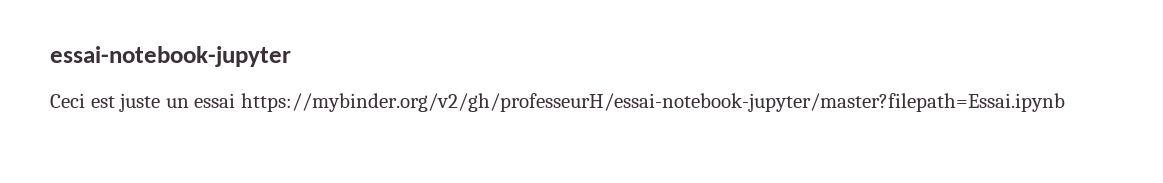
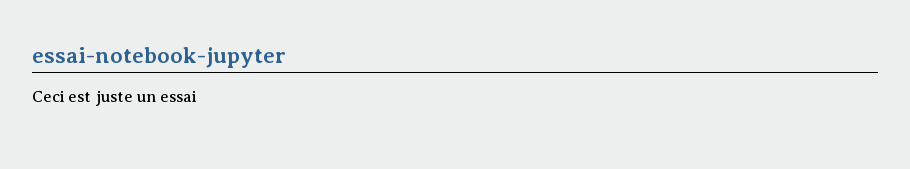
[240,93,1065,112] https://mybinder.org/v2/gh/professeurH/essai-notebook-jupyter/master?filepath=Essai.ipynb -> (198, 96) none

